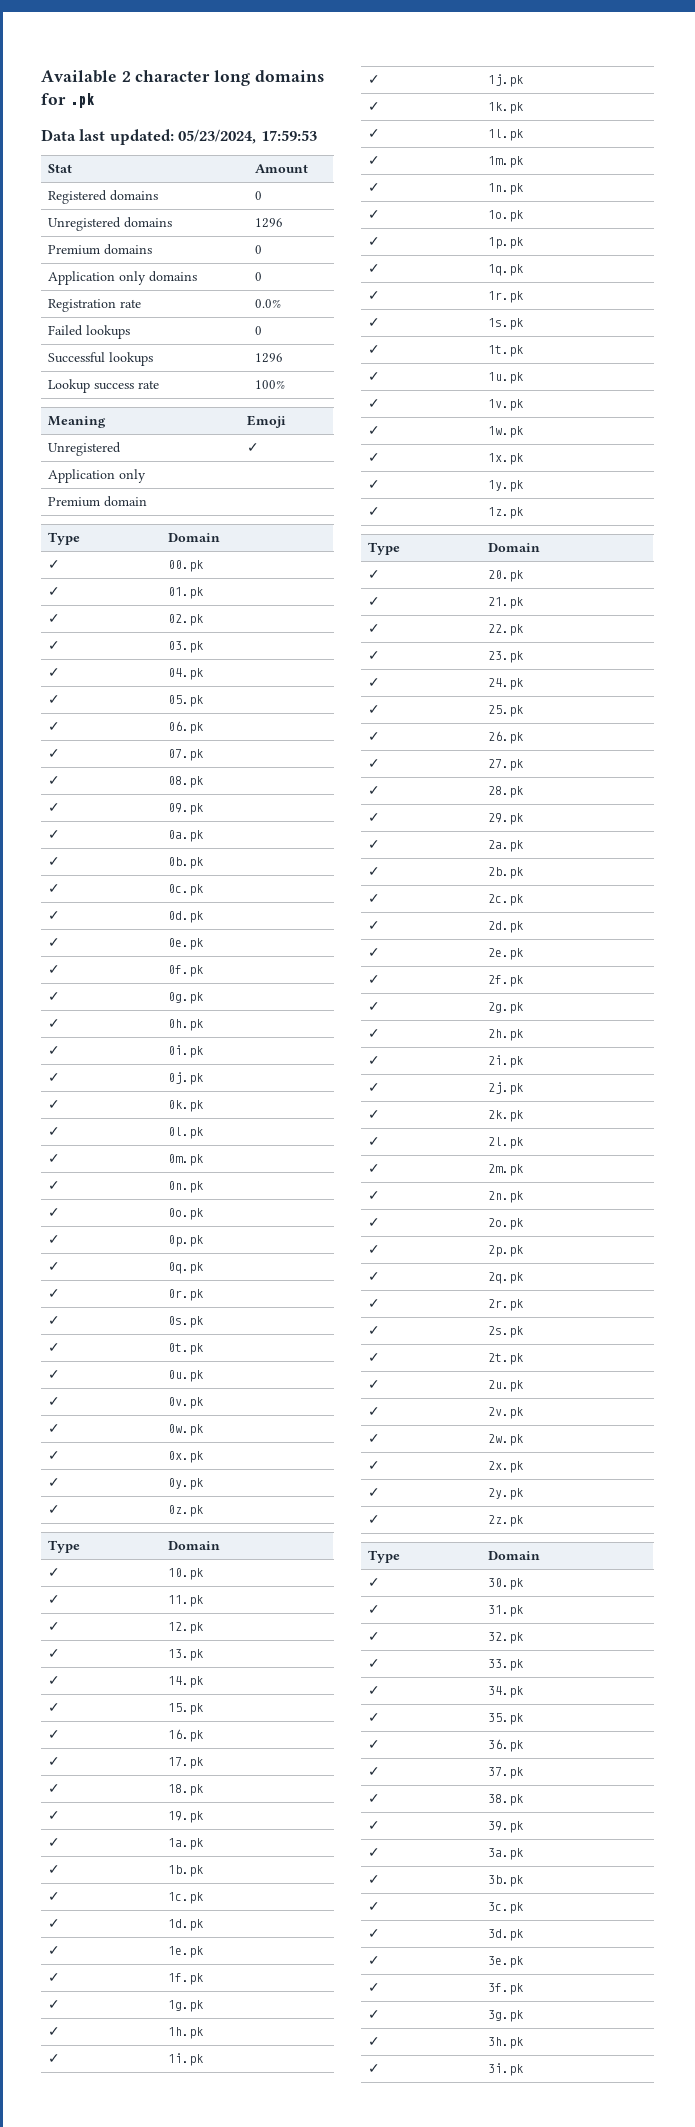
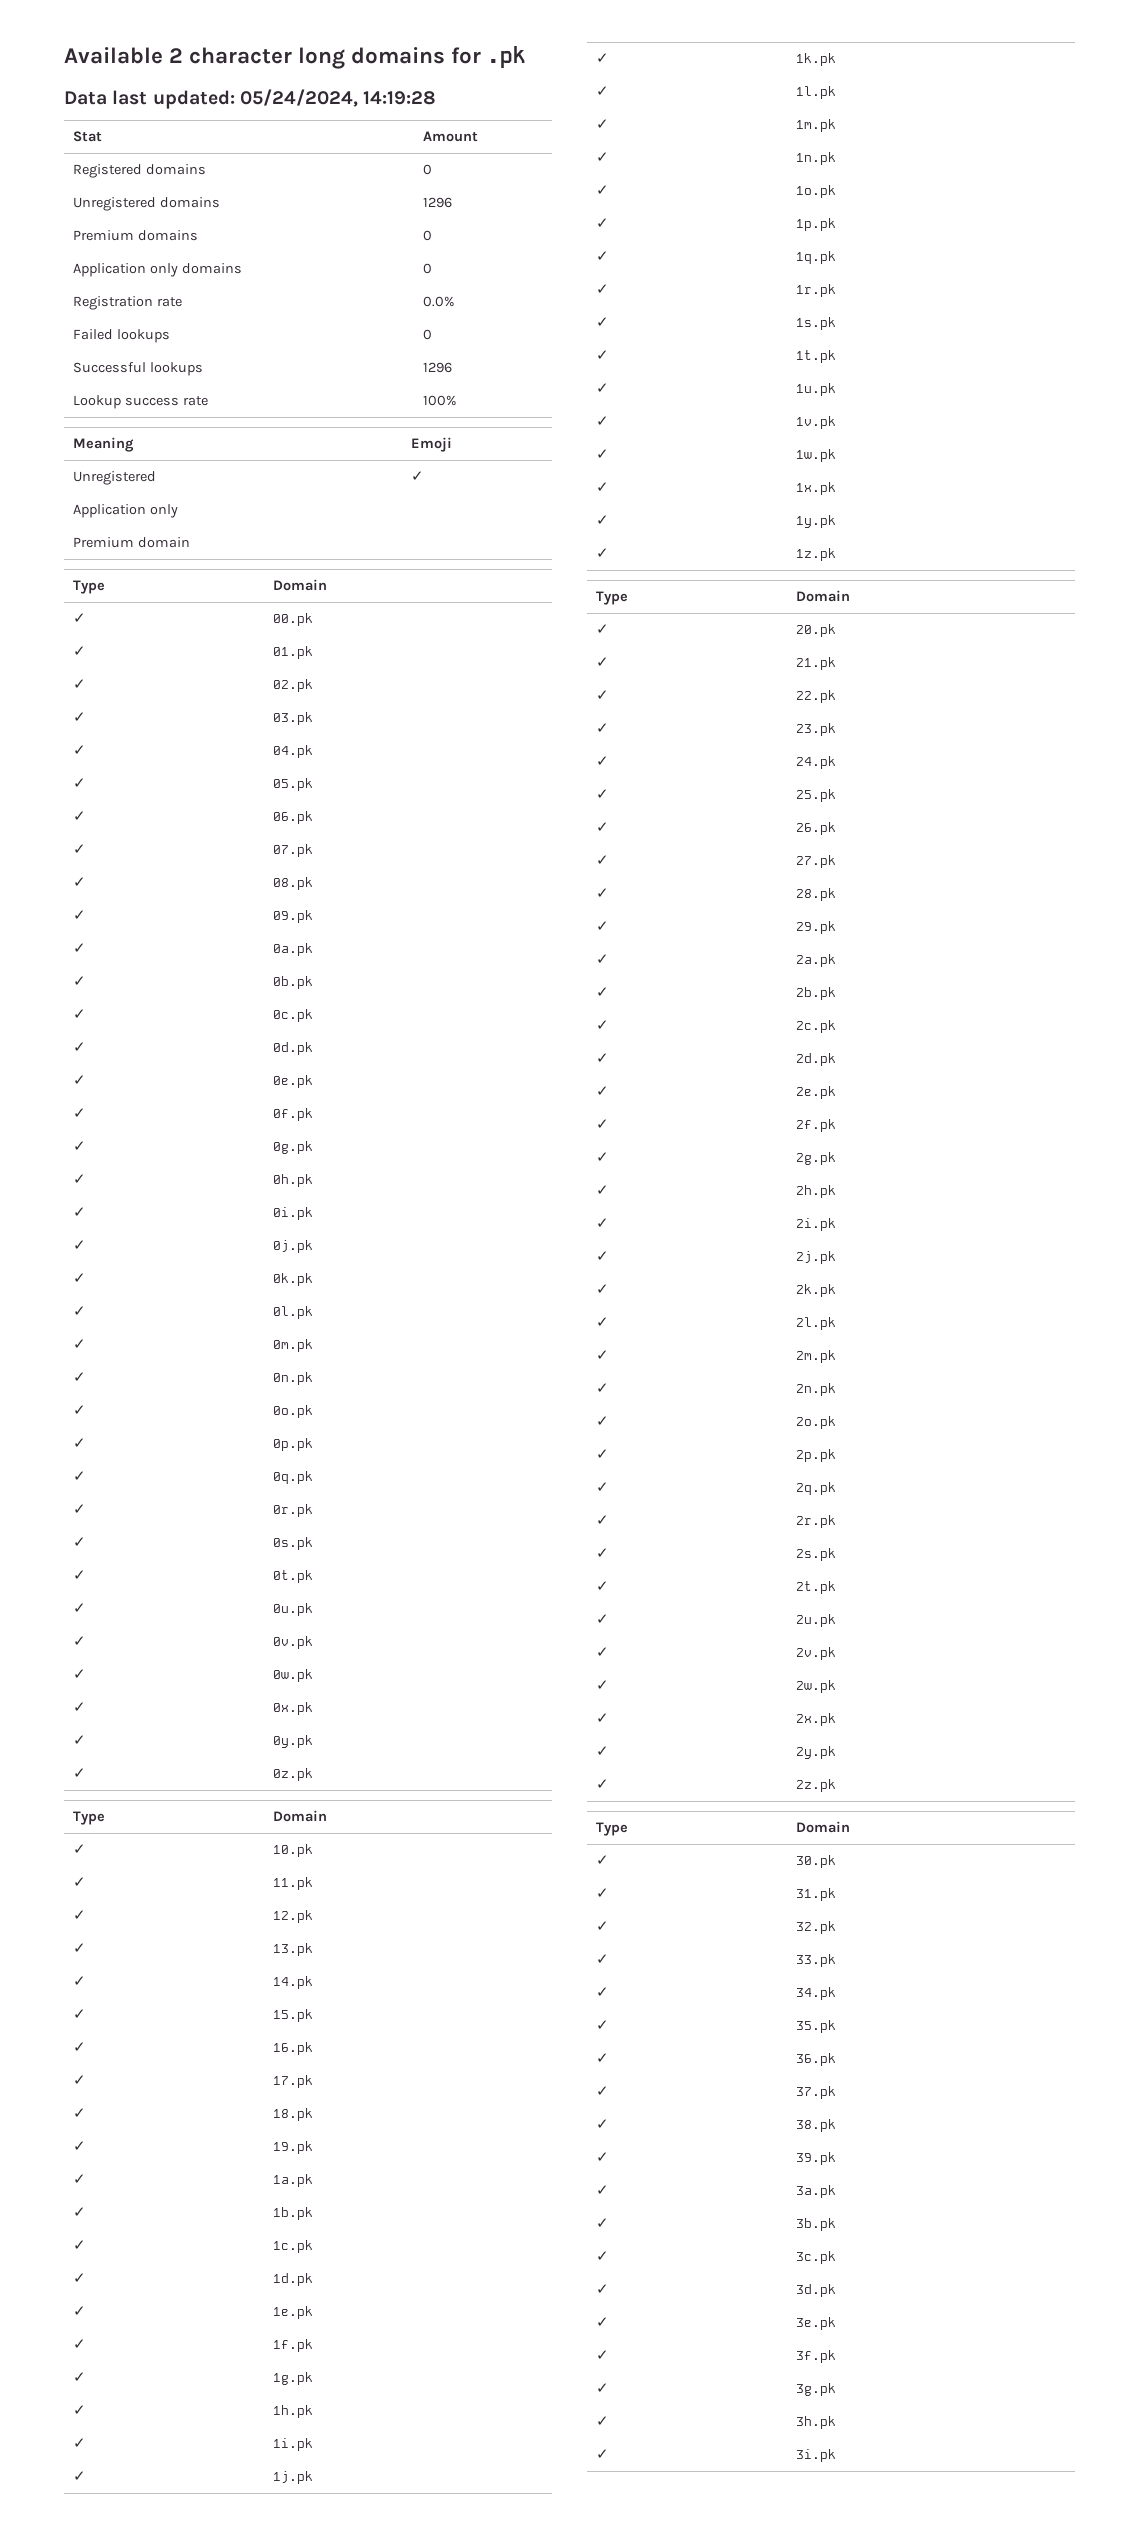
[178,129,317,144] 05/23/2024, 17:59:53 -> [239,89,437,107] 05/24/2024, 14:19:28

